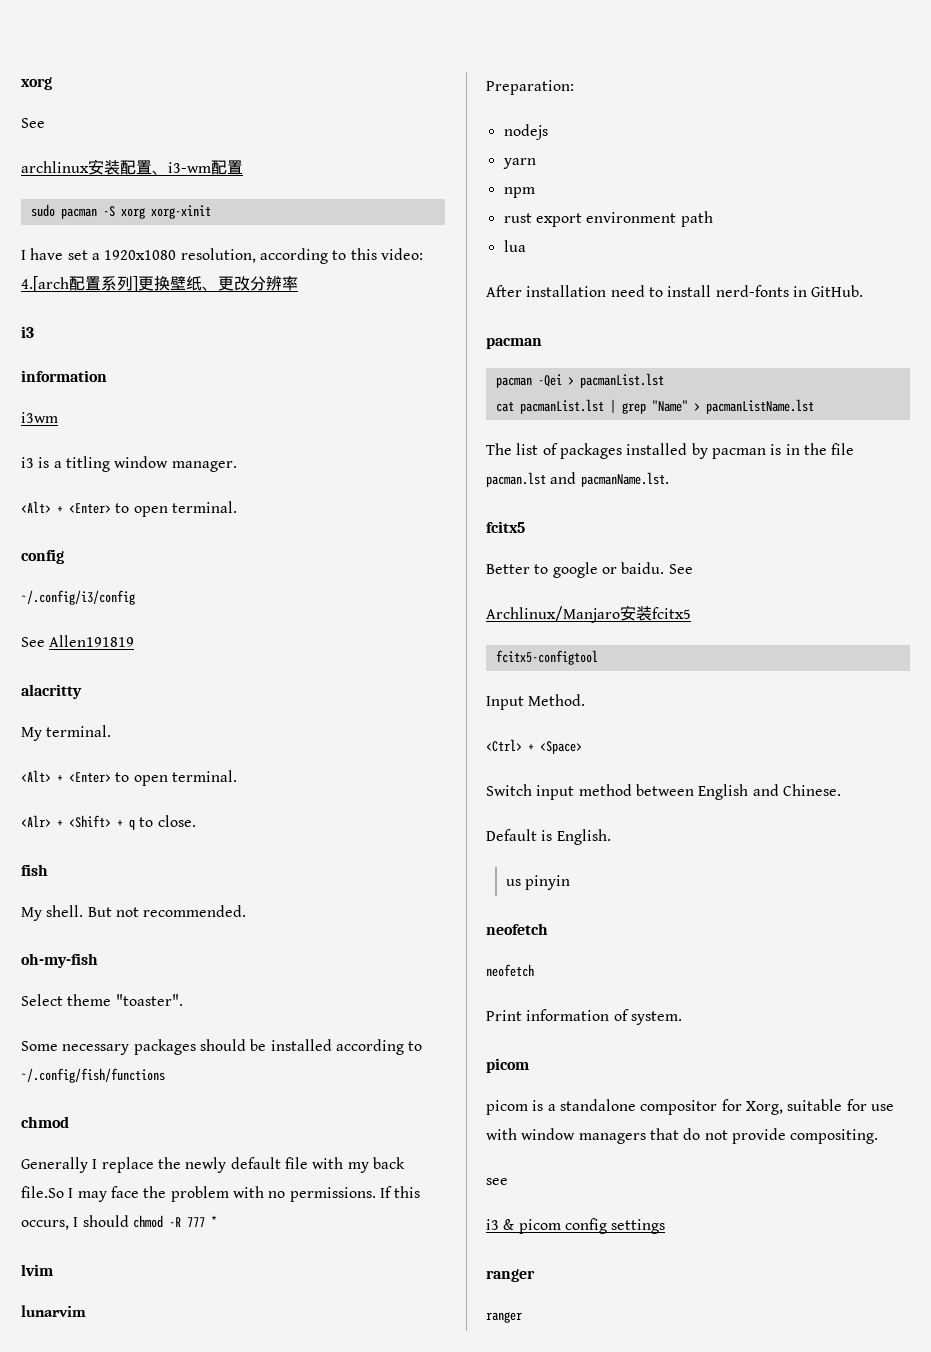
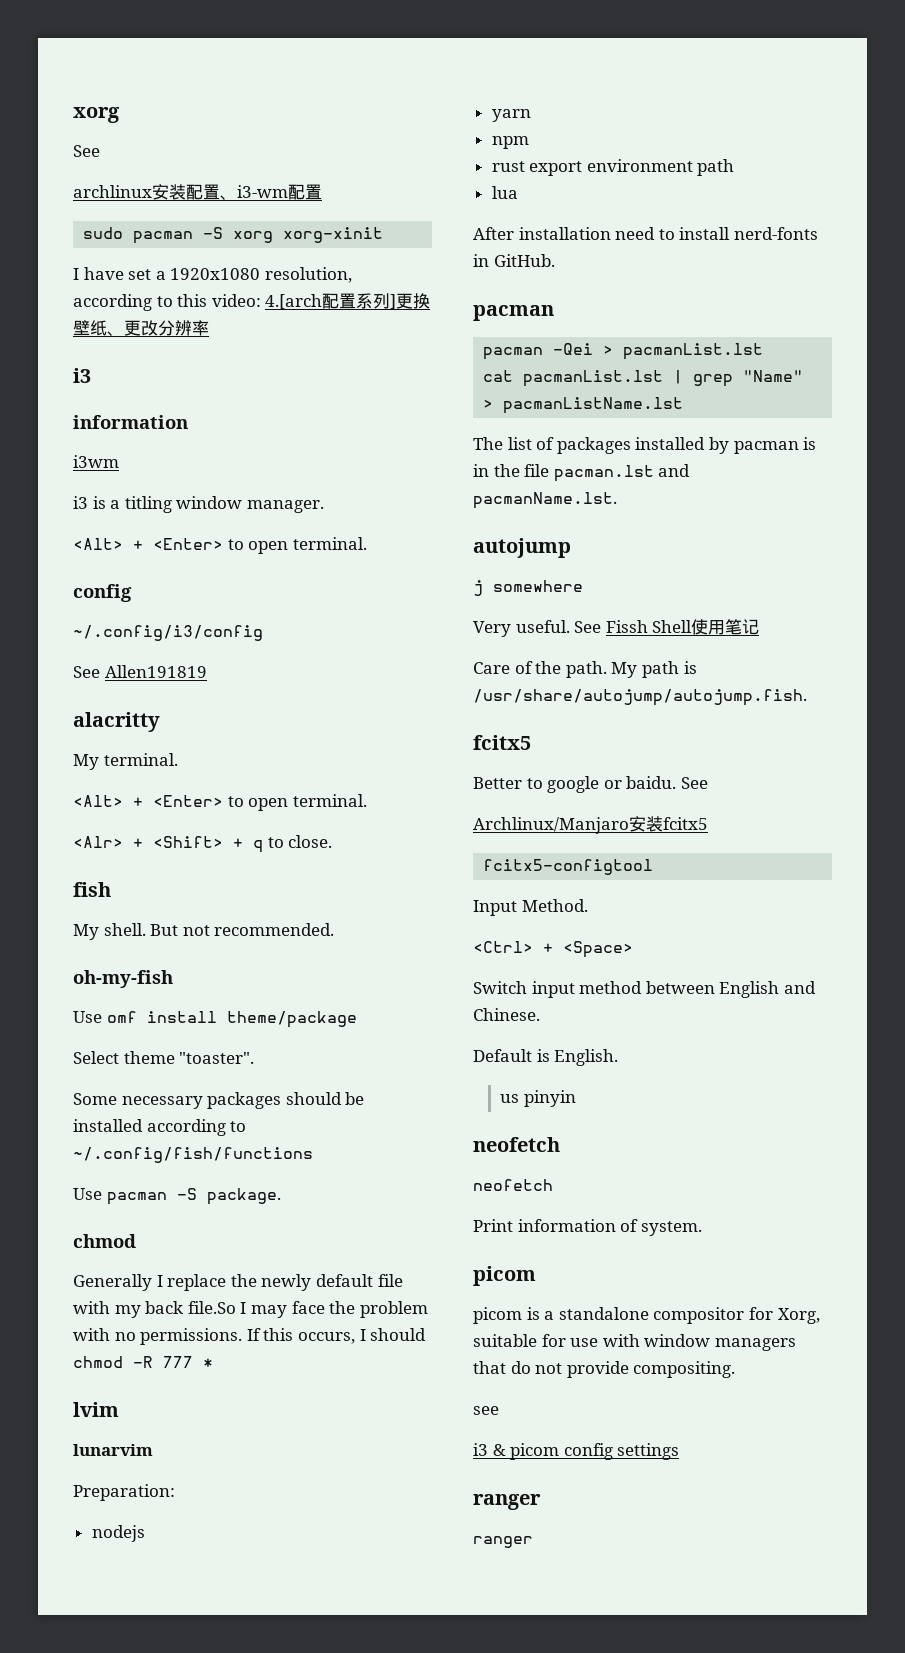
(98, 960) none -> [73,1011,357,1028] // Use omf install theme/package
(165, 1075) none -> [73,1188,281,1205] // Use pacman -S package.
(669, 479) none -> [473,538,571,558] [473,580,583,596] [473,619,760,637] [473,661,697,678] [473,689,807,706] // autojump // j somewhere // Very useful. See Fissh Shell使用笔记 // Care of the path. My path is /usr/share/autojump/autojump.fish.

